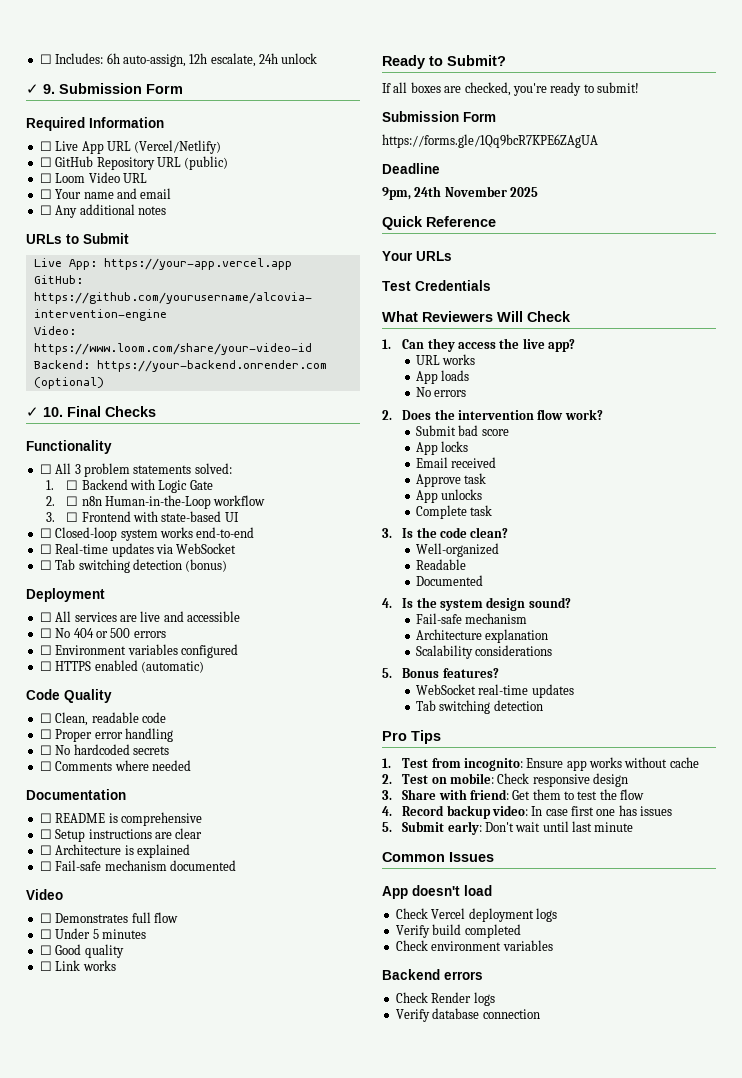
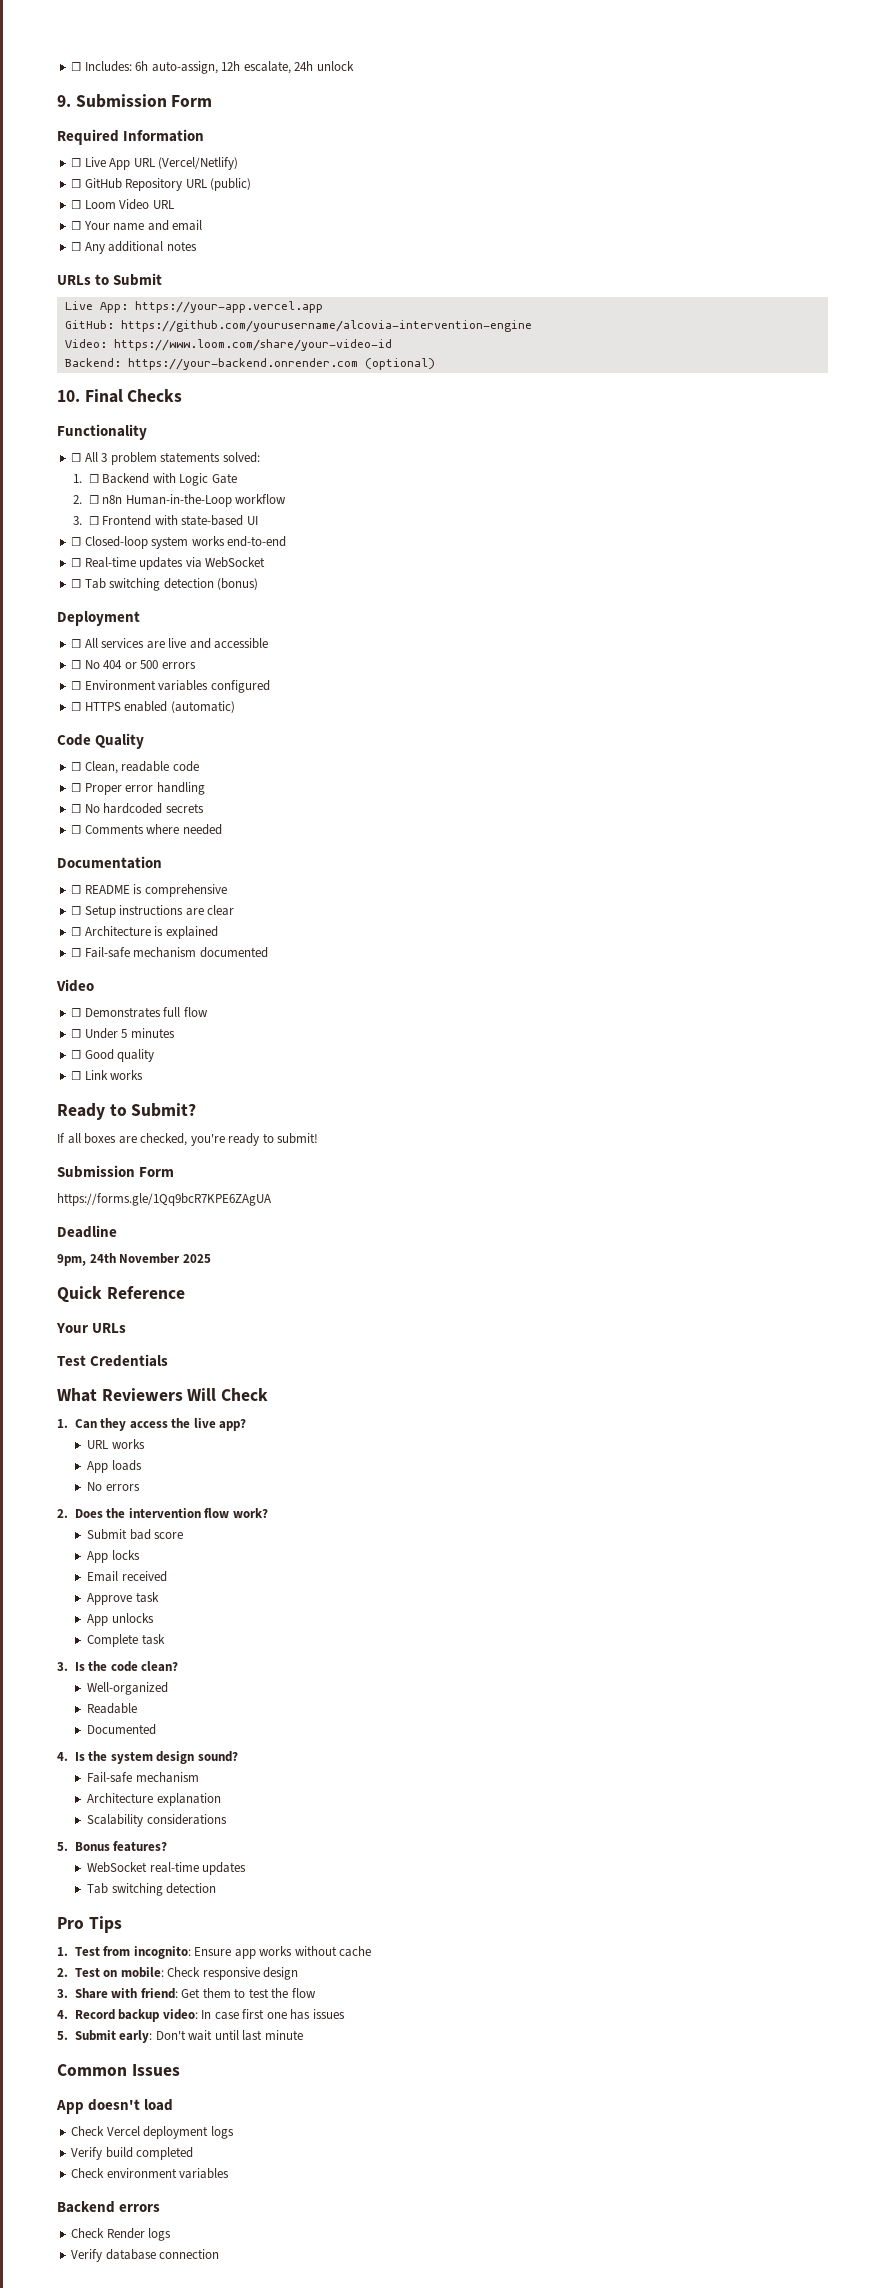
[26,84,39,94] ✓ -> (354, 66) none
[26,407,39,417] ✓ -> (435, 364) none

